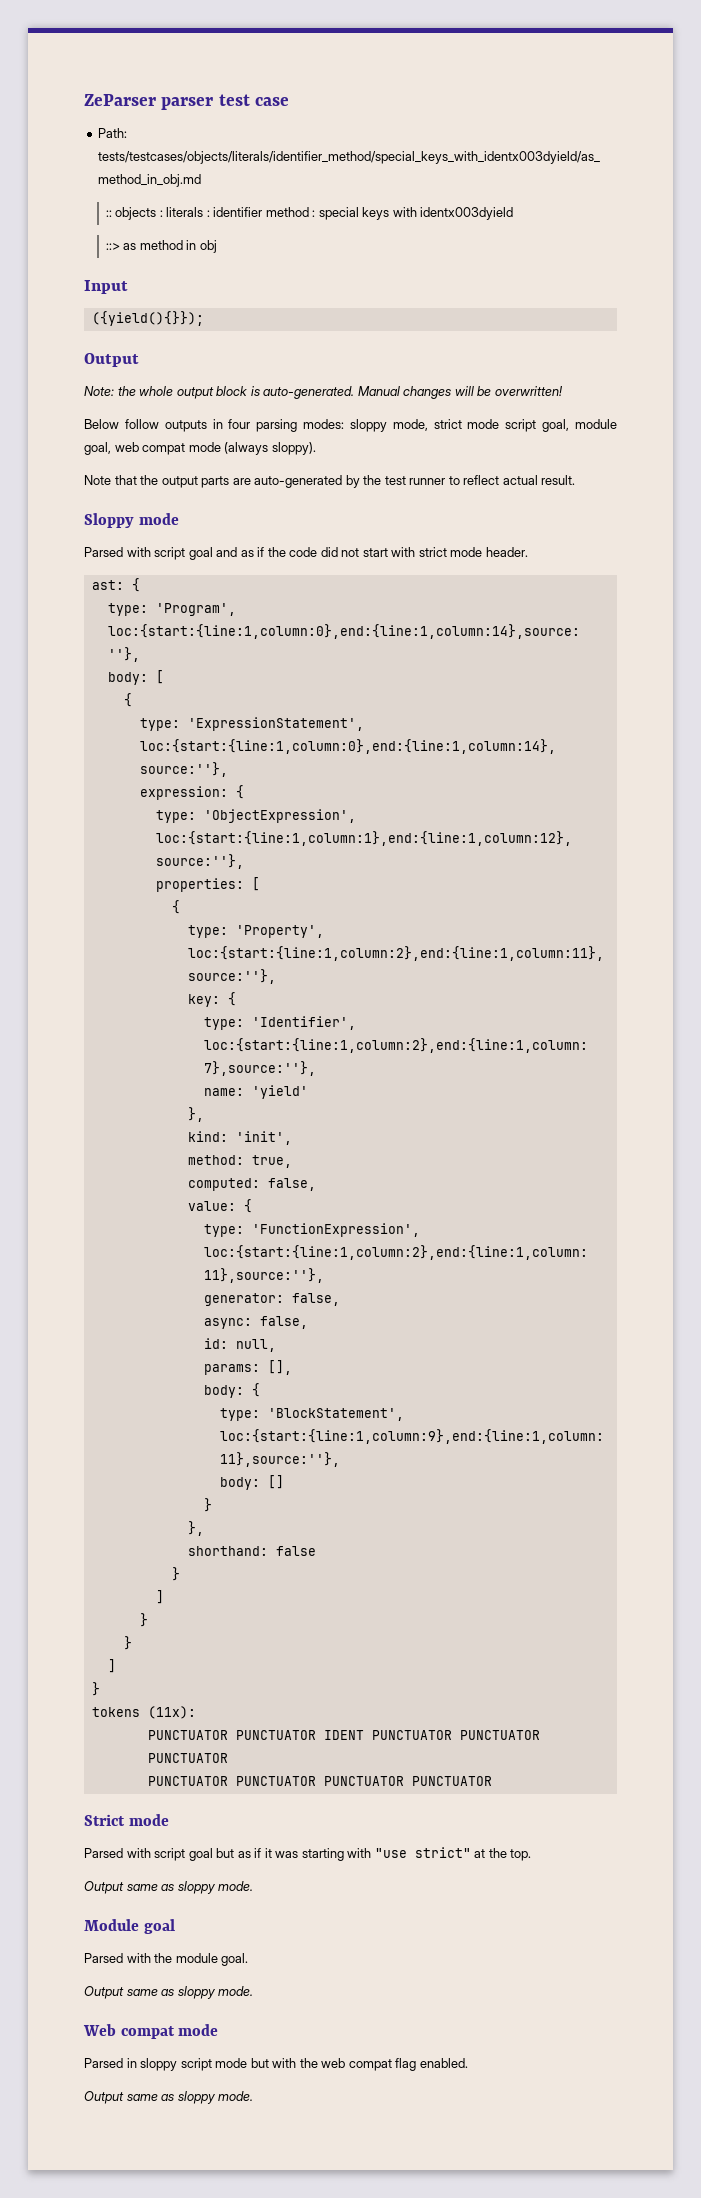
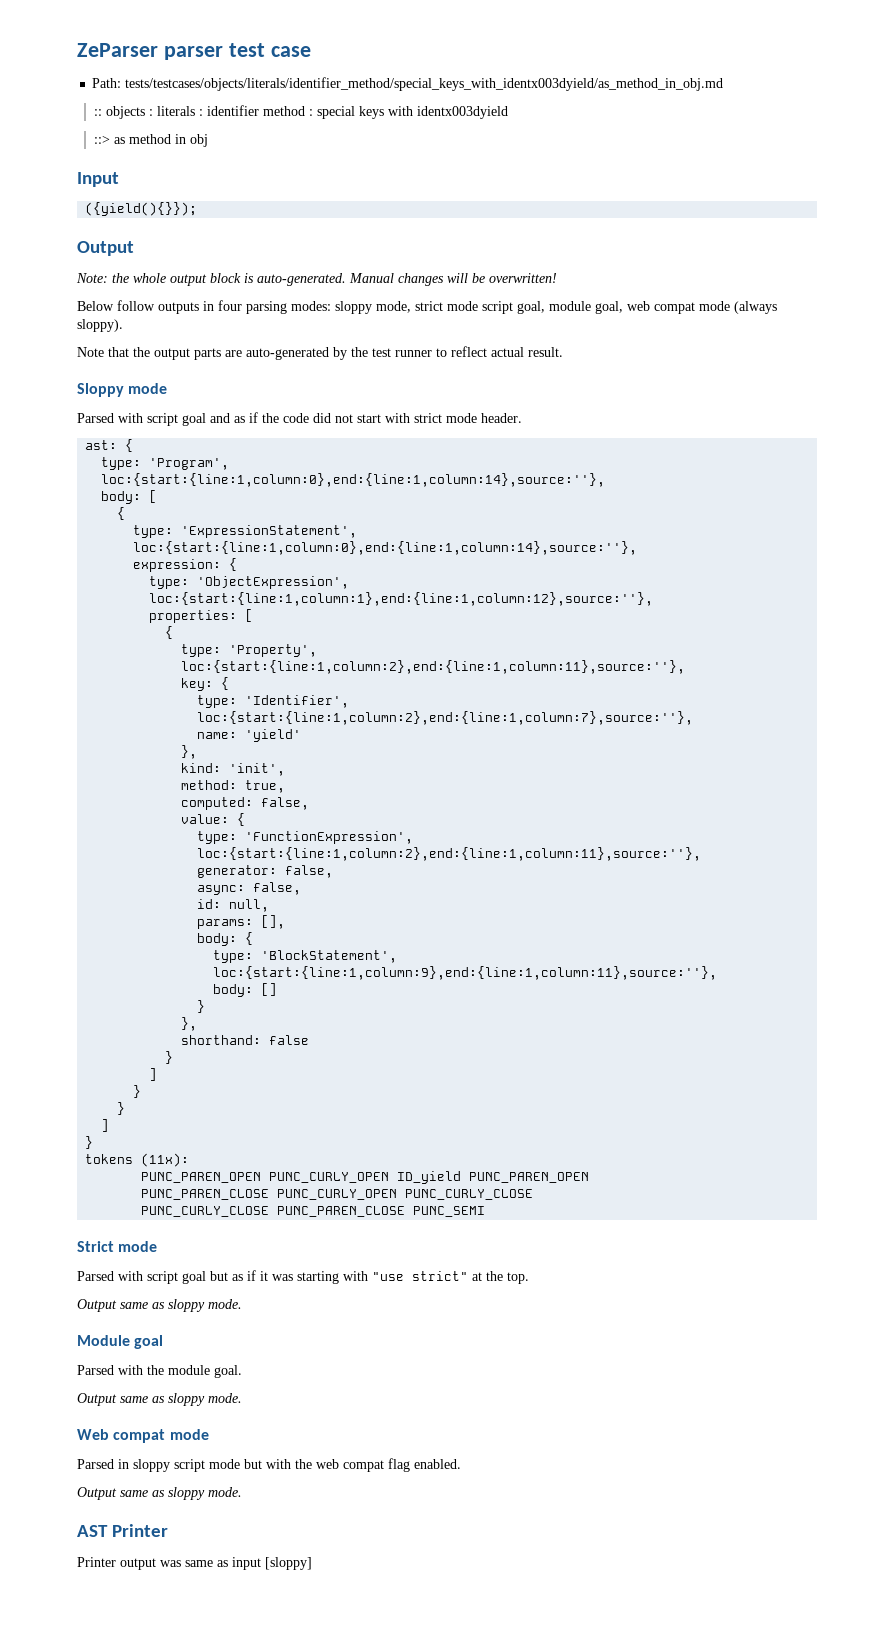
[147,1730,540,1740] [147,1753,228,1763] [147,1776,492,1786] PUNCTUATOR PUNCTUATOR IDENT PUNCTUATOR PUNCTUATOR PUNCTUATOR // PUNCTUATOR PUNCTUATOR PUNCTUATOR PUNCTUATOR -> [141,1171,590,1184] [141,1189,534,1200] [141,1206,486,1217] PUNC_PAREN_OPEN PUNC_CURLY_OPEN ID_yield PUNC_PAREN_OPEN // PUNC_PAREN_CLOSE PUNC_CURLY_OPEN PUNC_CURLY_CLOSE // PUNC_CURLY_CLOSE PUNC_PAREN_CLOSE PUNC_SEMI
(254, 2096) none -> [77,1524,169,1537] [77,1557,312,1570] // AST Printer // Printer output was same as input [sloppy]

